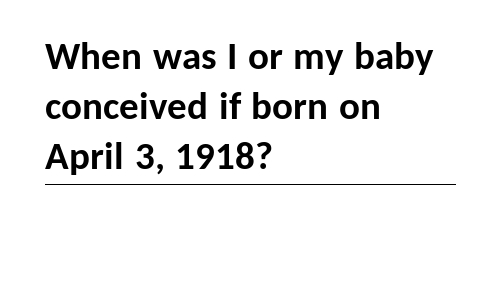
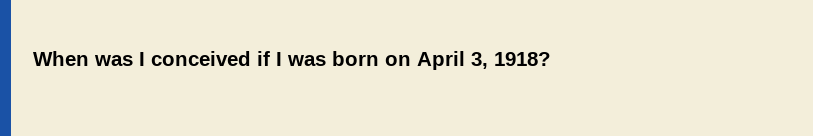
[247,42,434,75] [45,92,242,119] or my baby conceived if -> [151,51,326,66] conceived if I was

